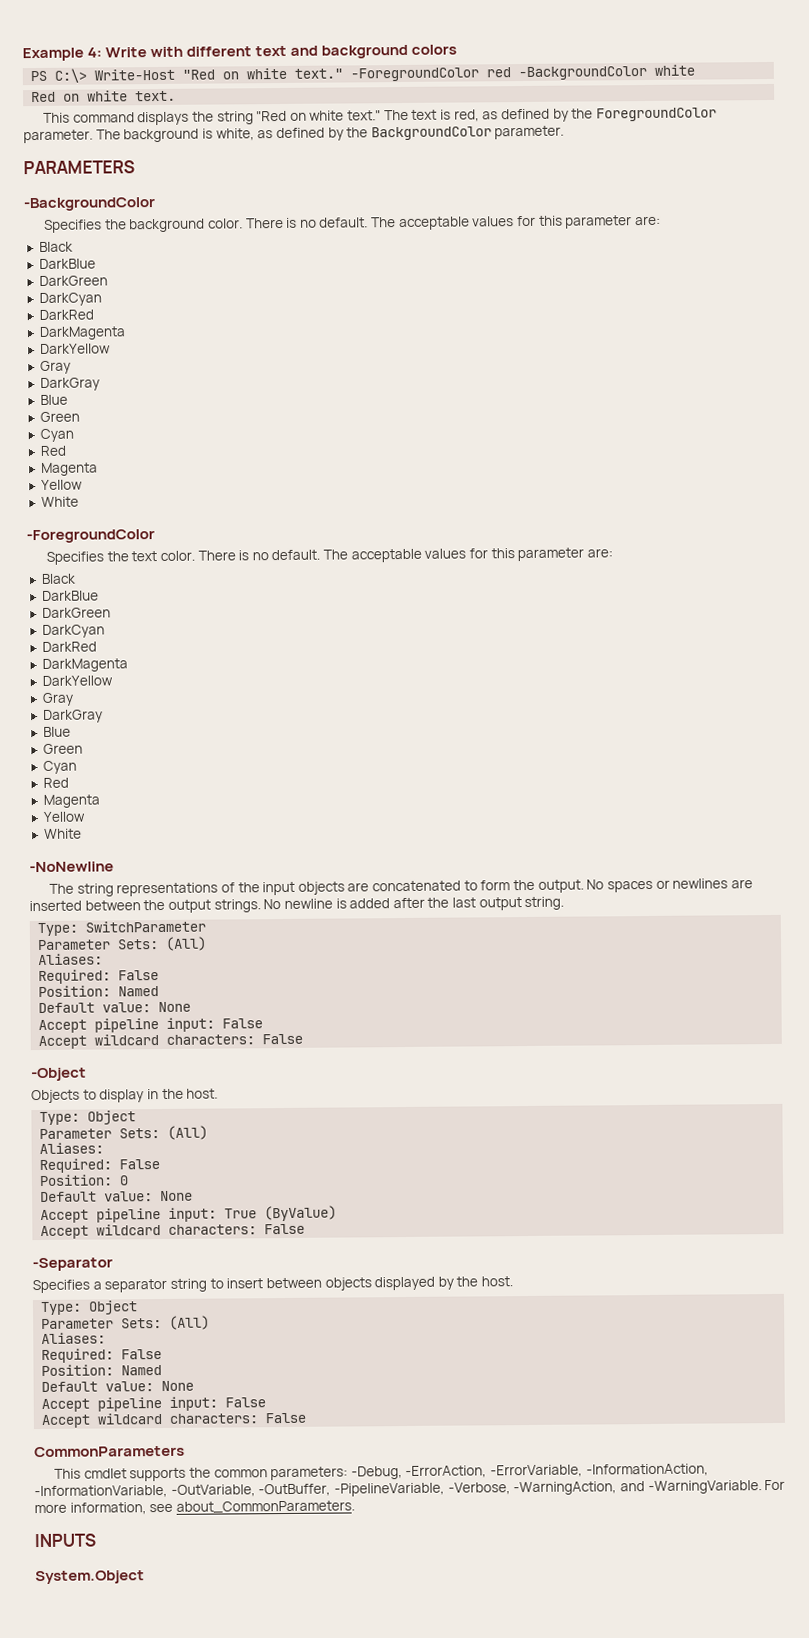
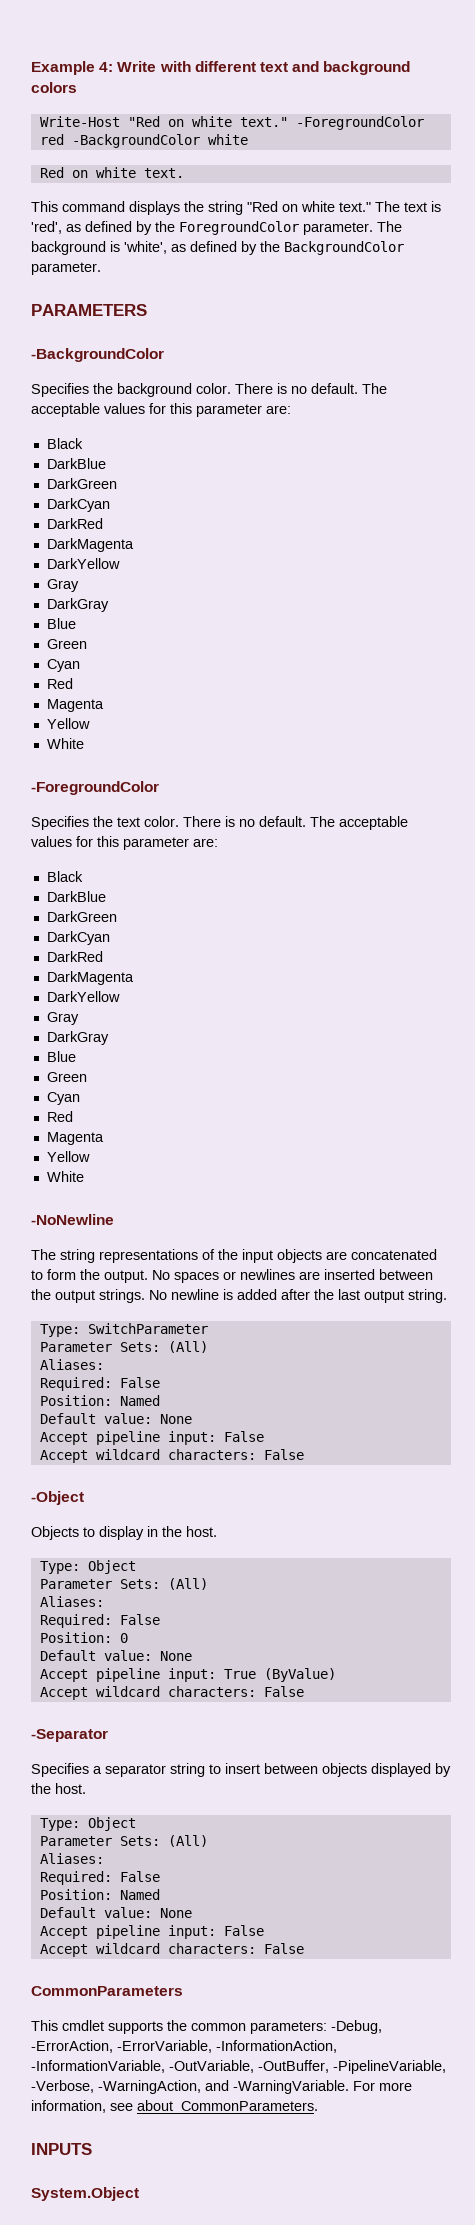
[30,68,88,83] PS C:\> -> (77, 87) none
[453,109,480,122] red, -> [31,221,62,234] 'red',
[215,128,255,141] white, -> [124,241,167,254] 'white',

